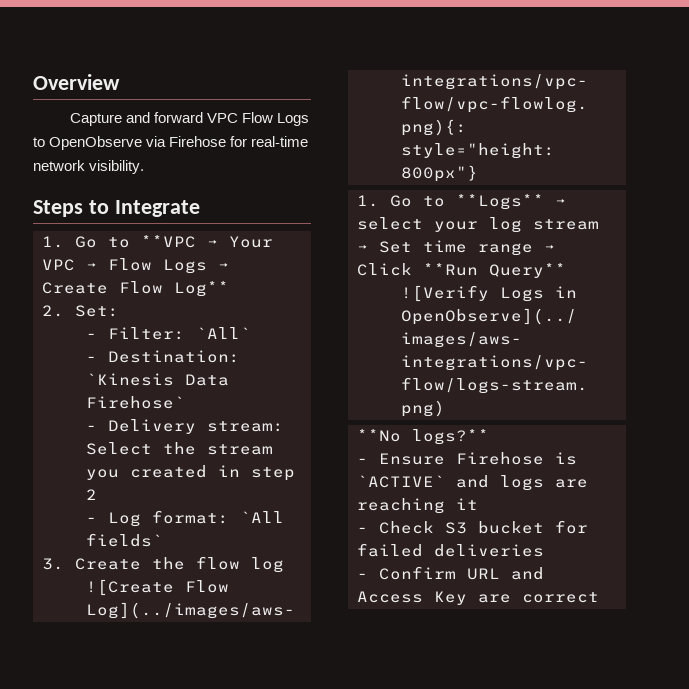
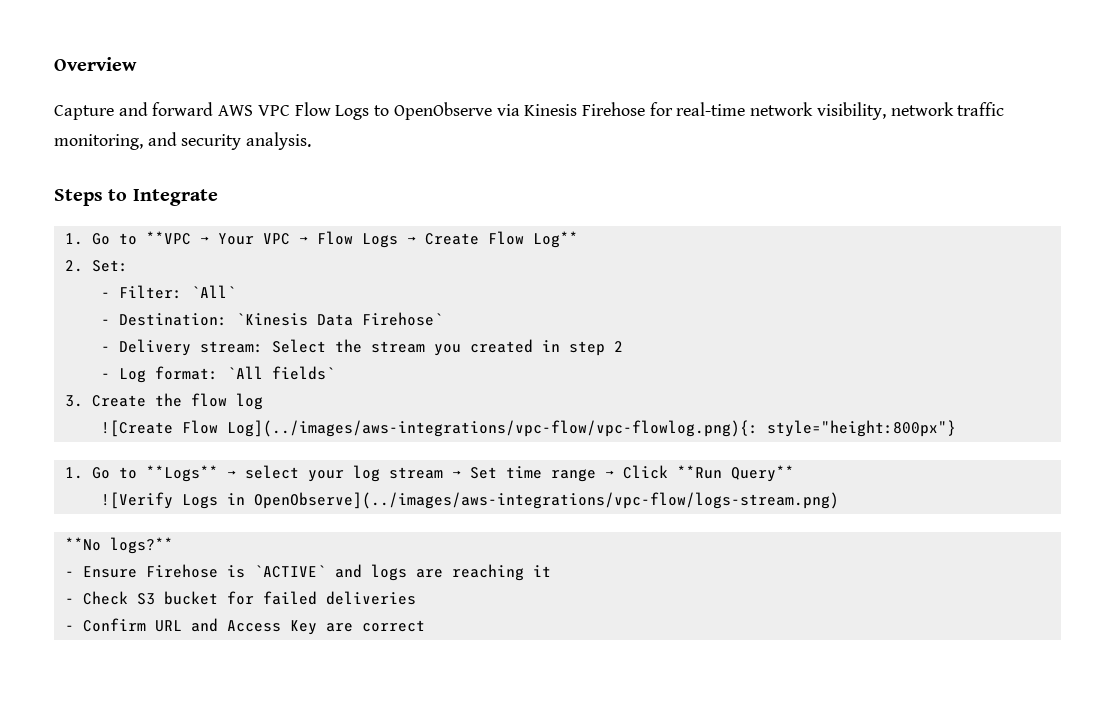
(203, 117) none -> [218,105,254,116] AWS
(167, 141) none -> [524,104,578,116] Kinesis
[89,160,145,174] visibility. -> [816,102,1005,120] [54,132,312,150] visibility, network traffic monitoring, and security analysis.

